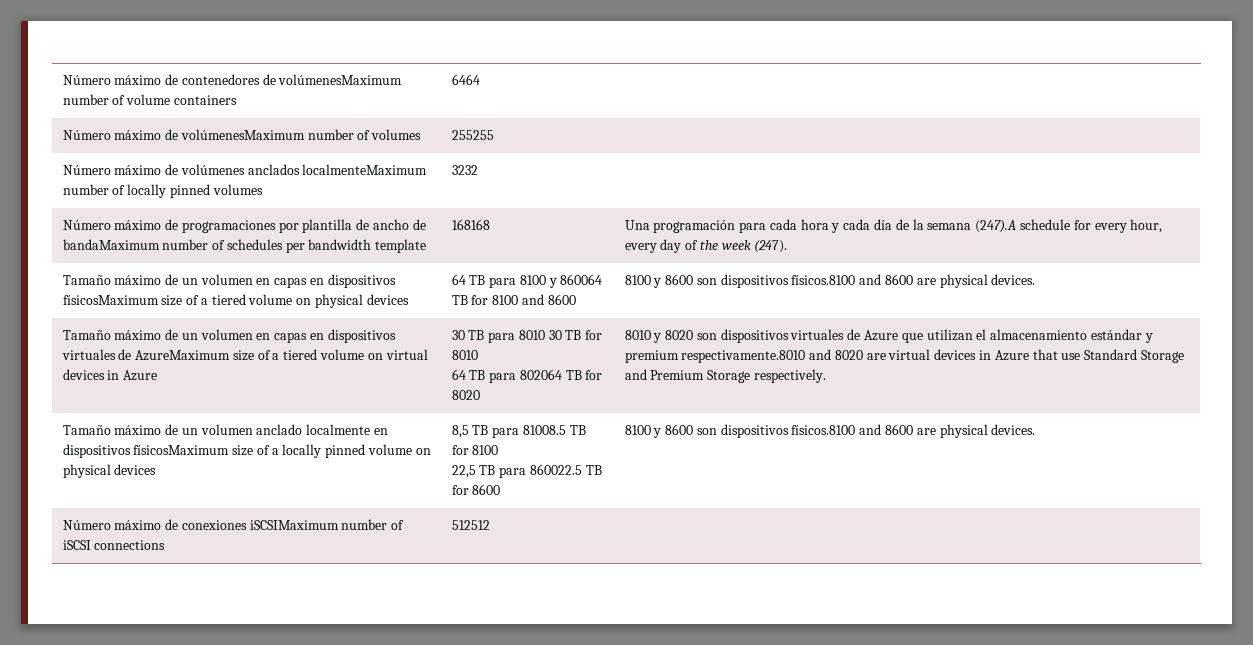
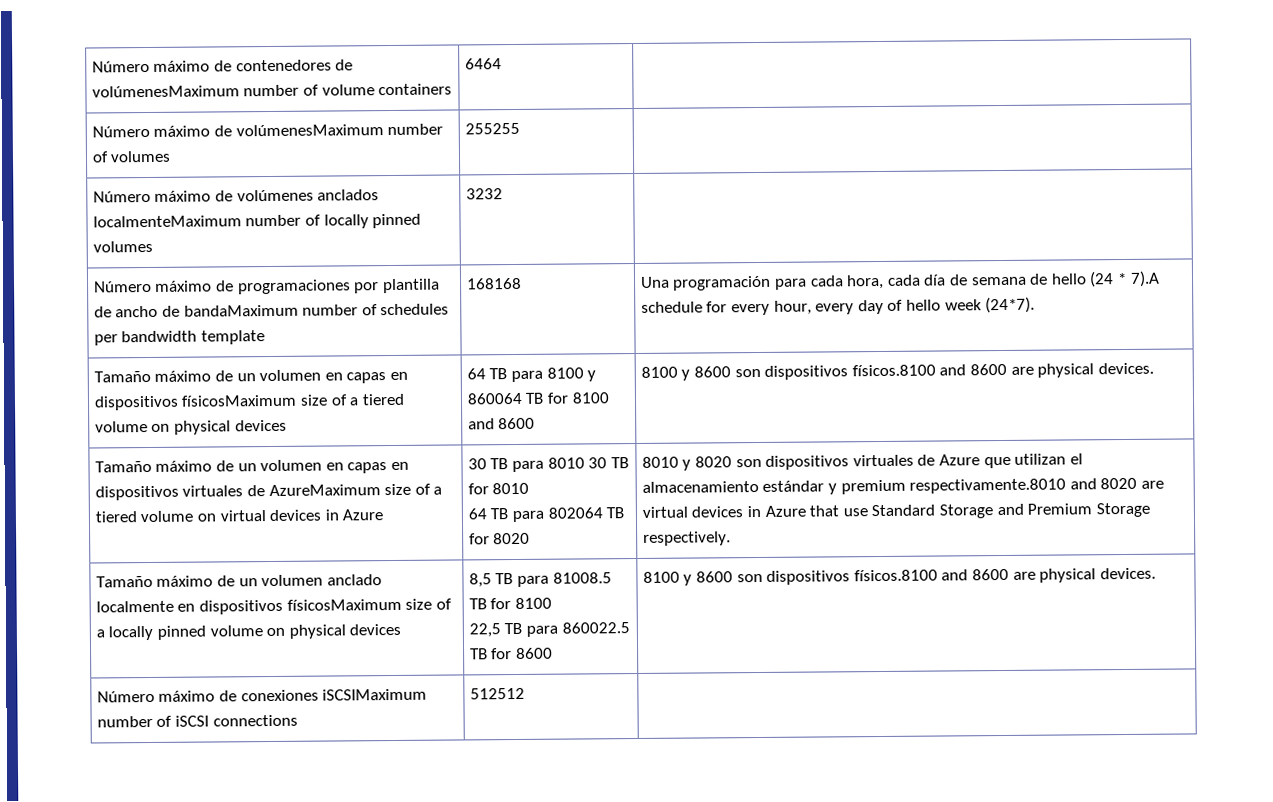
[800,219,840,233] hora y -> [846,274,885,290] hora,
[912,219,1017,233] la semana (247).A -> [970,270,1160,288] semana de hello (24 * 7).A
[699,240,788,253] the week (247). -> [906,296,1036,314] hello week (24*7).

